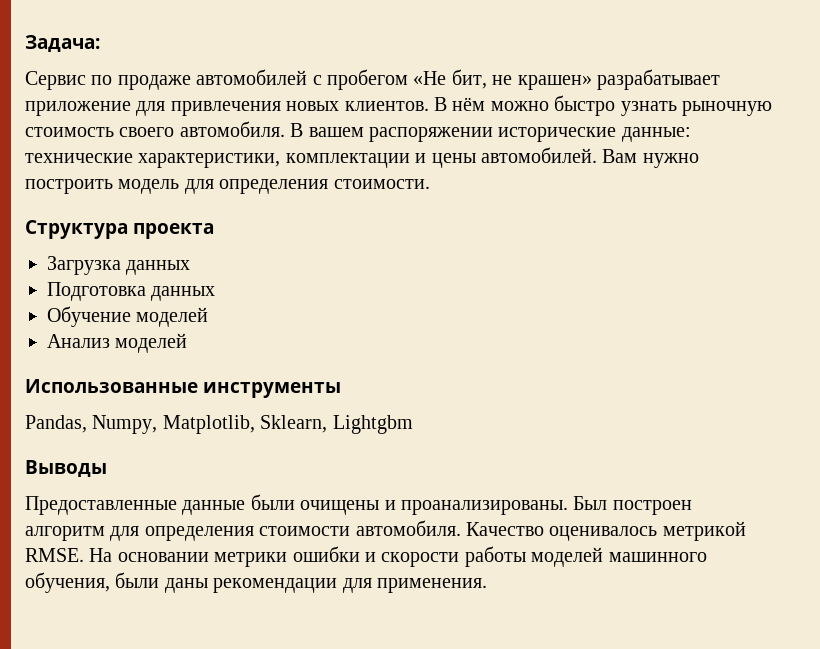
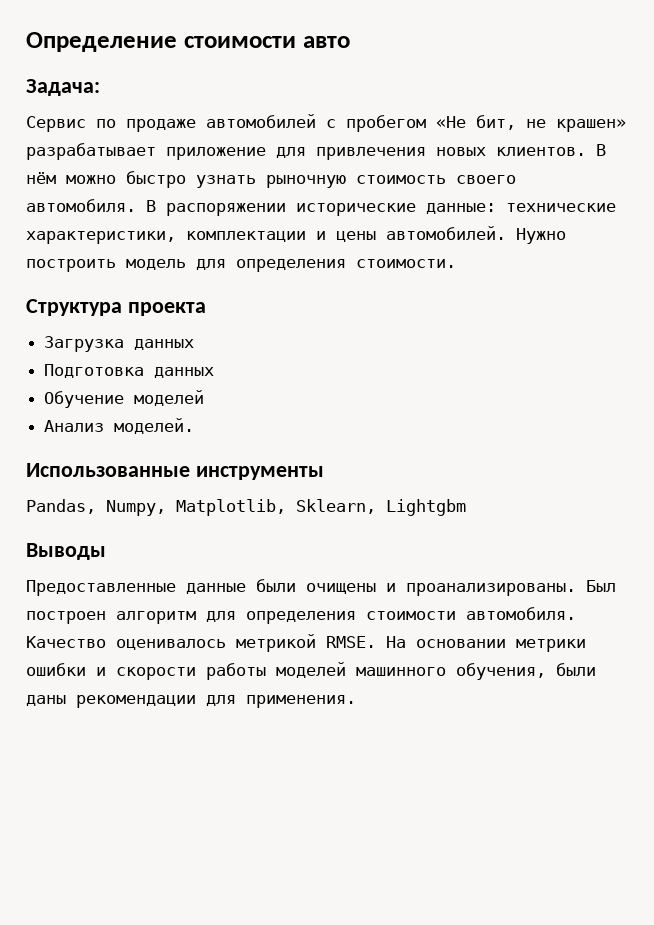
(25, 43) none -> [26,32,350,52] Определение стоимости авто //
[308,127,364,137] вашем -> (156, 206) none
[602,149,699,168] Вам нужно -> [516,228,566,244] Нужно
[115,333,188,353] моделей -> [114,418,195,434] моделей.

